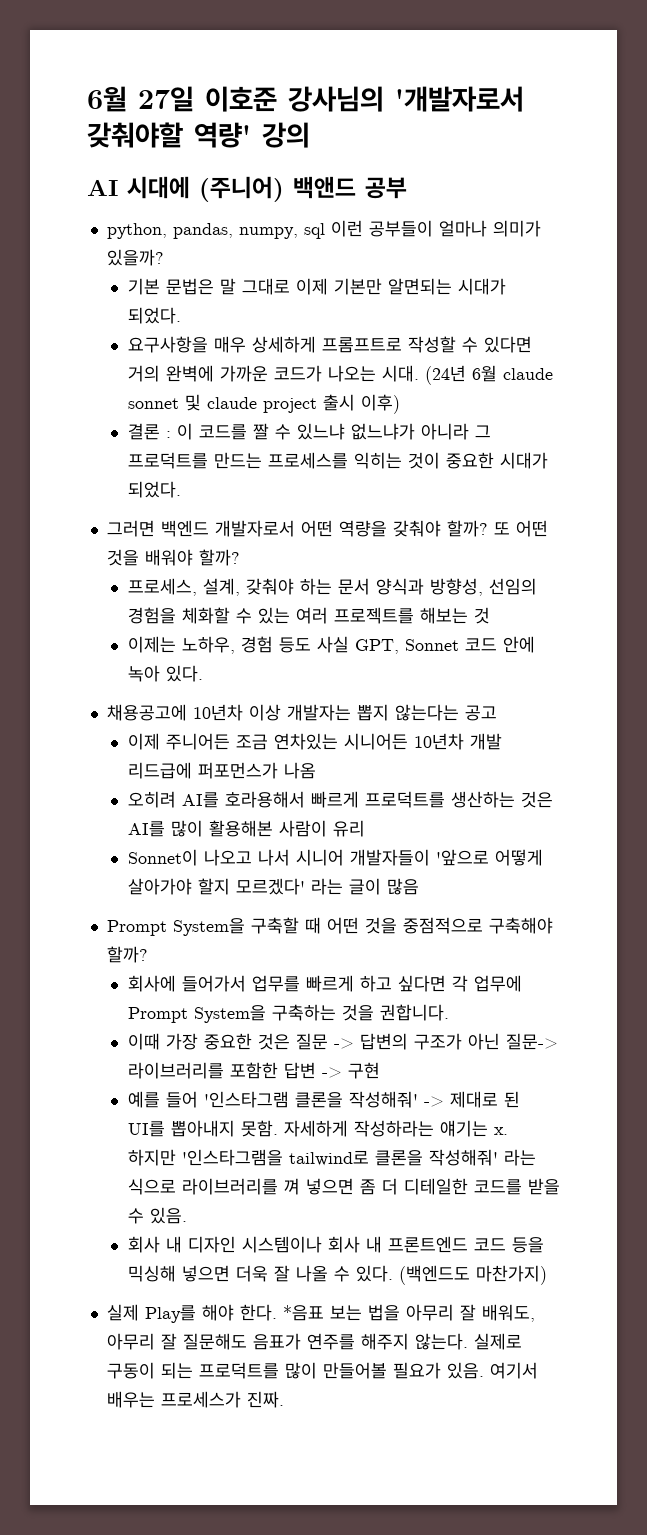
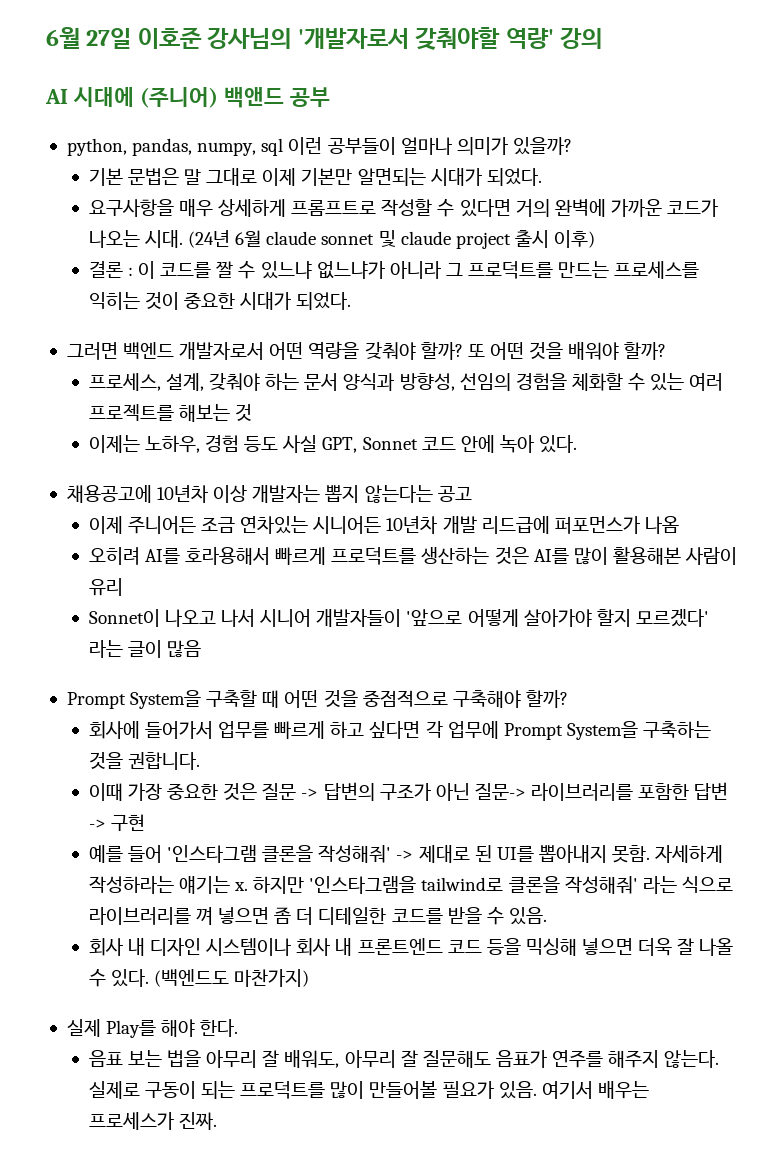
[282,1305,324,1321] *음표 -> [88,1050,123,1067] // 음표

